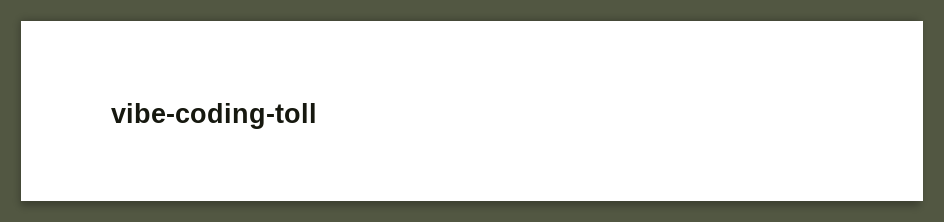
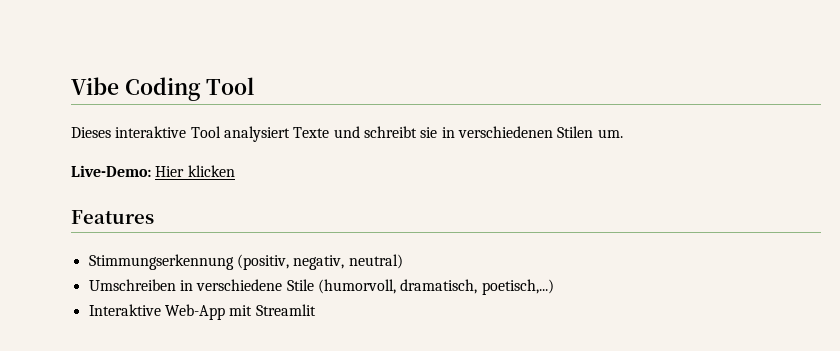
[111,103,317,129] vibe-coding-toll -> [71,77,255,101] [71,126,623,142] [71,165,235,177] [71,210,154,224] [88,254,403,270] [88,279,554,295] [88,304,316,320] Vibe Coding Tool // Dieses interaktive Tool analysiert Texte und schreibt sie in verschiedenen Stilen um. // Live-Demo: Hier klicken // Features // Stimmungserkennung (positiv, negativ, neutral) // Umschreiben in verschiedene Stile (humorvoll, dramatisch, poetisch,...) // Interaktive Web-App mit Streamlit

